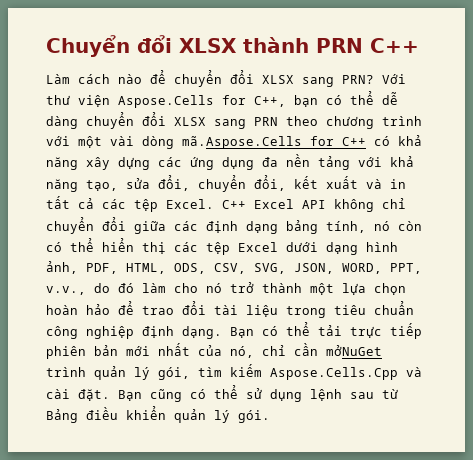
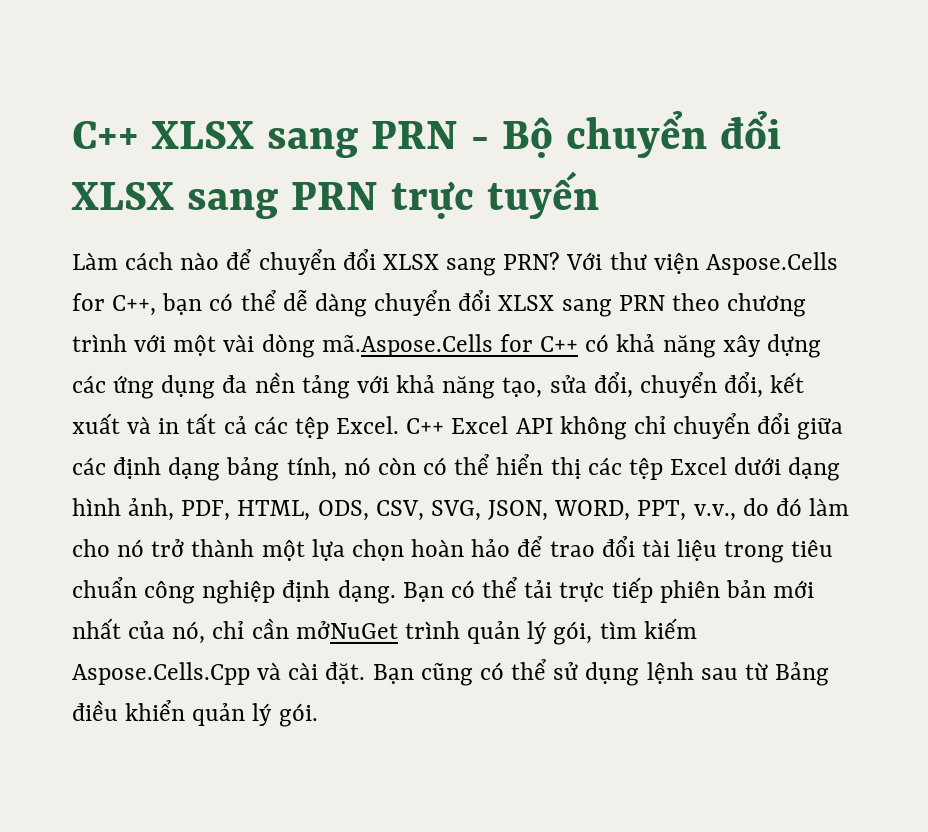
[46,35,419,57] Chuyển đổi XLSX thành PRN C++ -> [72,111,781,158] [71,171,599,219] C++ XLSX sang PRN - Bộ chuyển đổi XLSX sang PRN trực tuyến

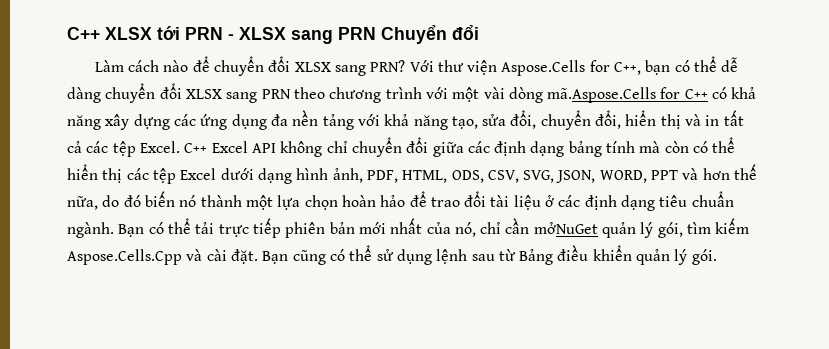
[266,111,781,158] [71,171,599,219] sang PRN - Bộ chuyển đổi XLSX sang PRN trực tuyến -> [157,25,479,44] tới PRN - XLSX sang PRN Chuyển đổi
[770,372,805,393] [72,413,120,434] kết xuất -> [625,110,681,129] hiển thị
[286,457,371,480] tính, nó -> [606,141,661,153] tính mà
[637,498,850,521] [72,539,185,557] PPT, v.v., do đó làm cho nó trở -> [651,164,758,180] [67,191,197,210] PPT và hơn thế nữa, do đó biến nó
[724,539,834,563] [72,577,396,604] trong tiêu chuẩn công nghiệp định dạng. -> [545,191,734,211] [67,222,114,238] ở các định dạng tiêu chuẩn ngành.
[404,621,460,639] trình -> (598, 228) none

